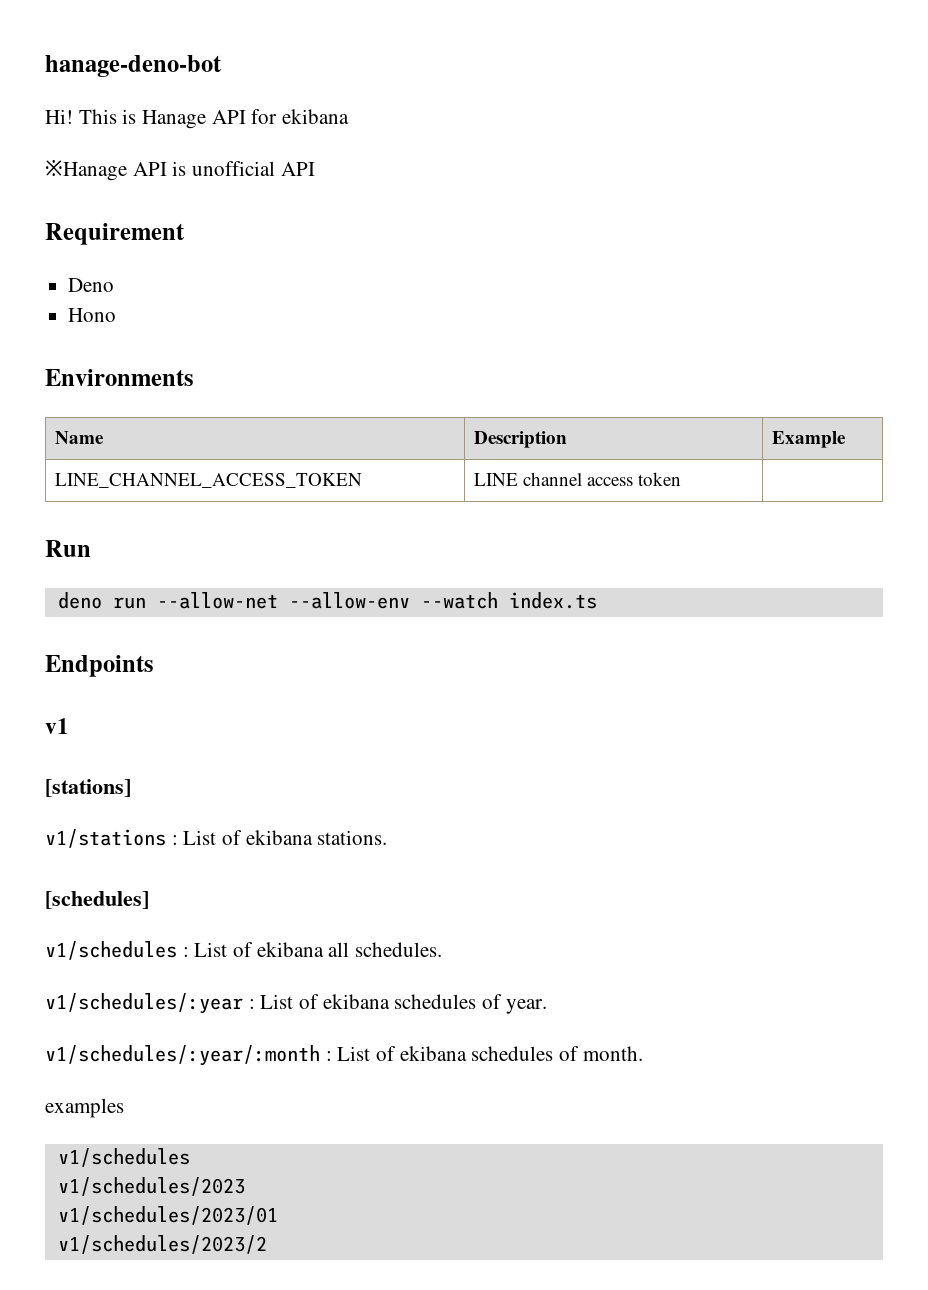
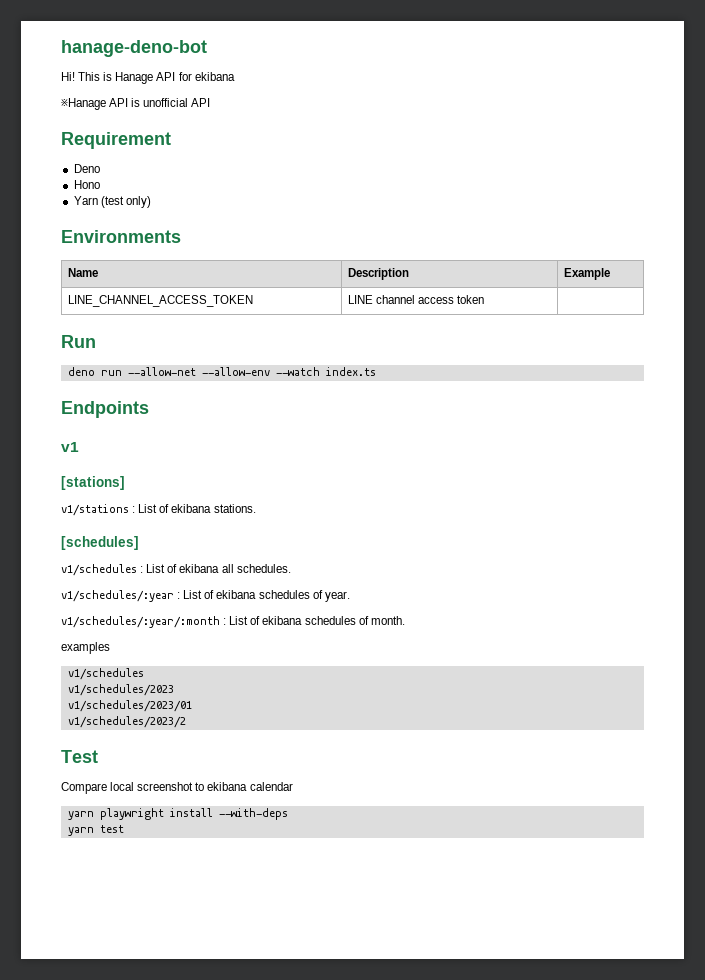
(117, 315) none -> [73,196,151,208] // Yarn (test only)
(267, 1244) none -> [61,750,98,763] [61,782,293,794] [67,808,288,820] [67,825,124,836] // Test // Compare local screenshot to ekibana calendar // yarn playwright install --with-deps // yarn test

